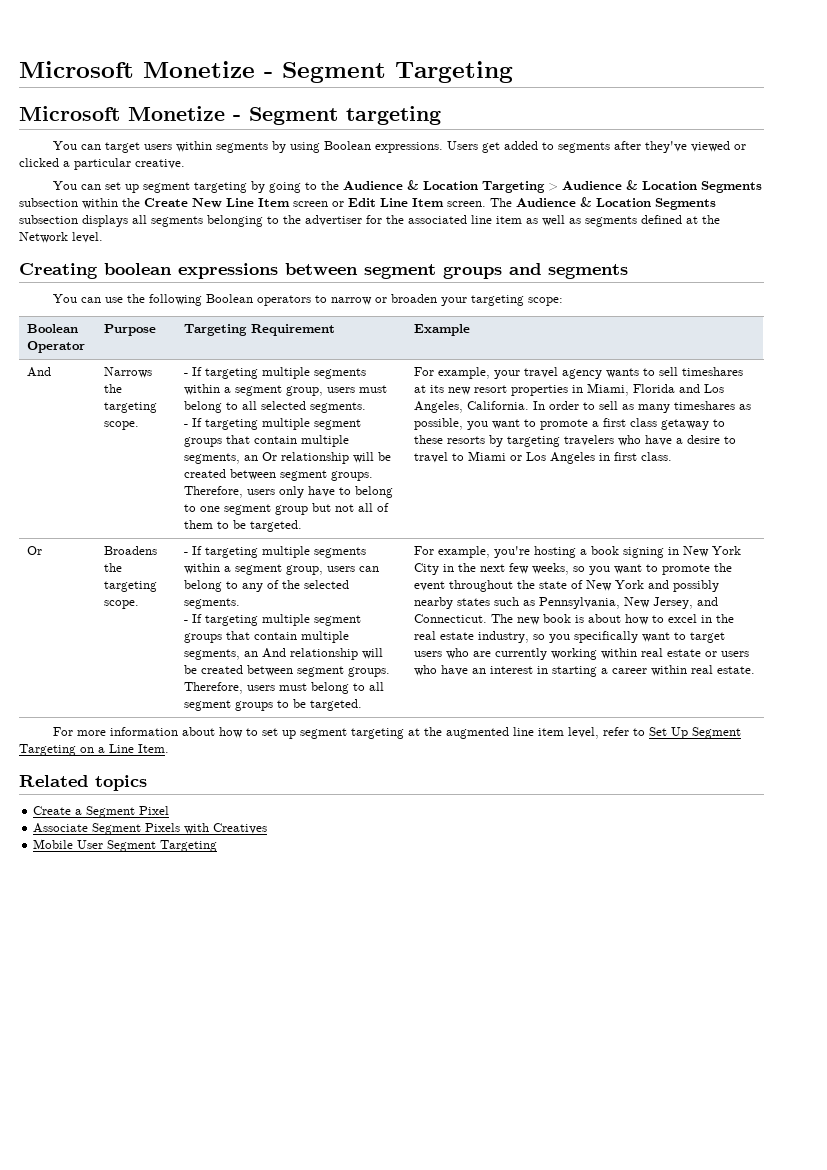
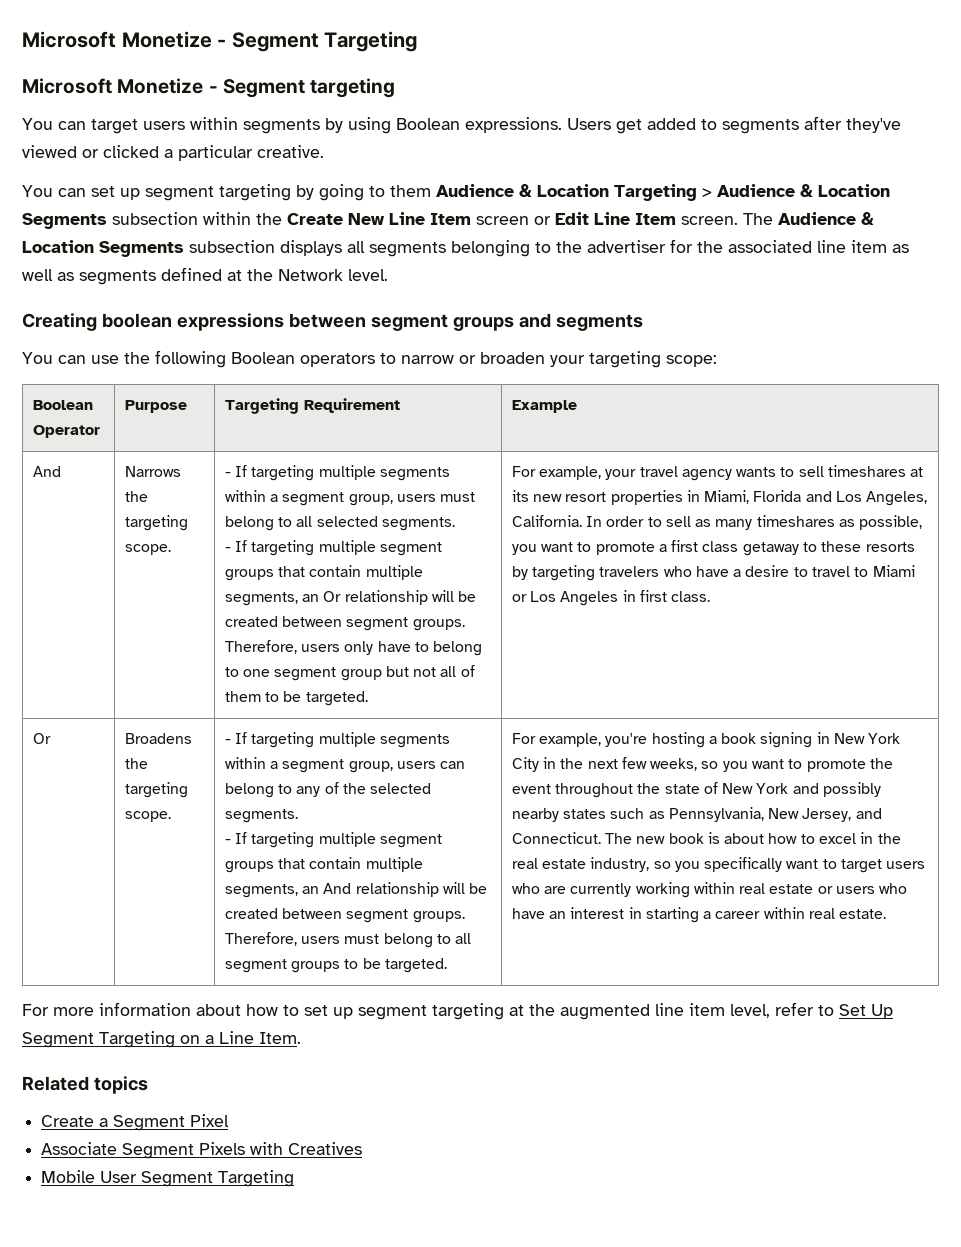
[320,181,339,190] the -> [390,185,431,197] them

